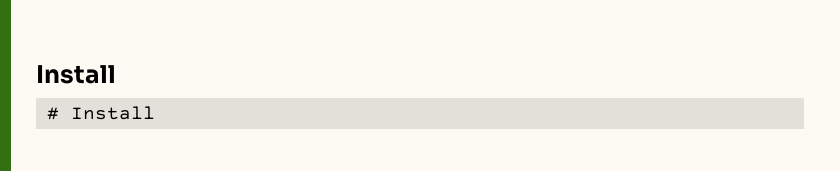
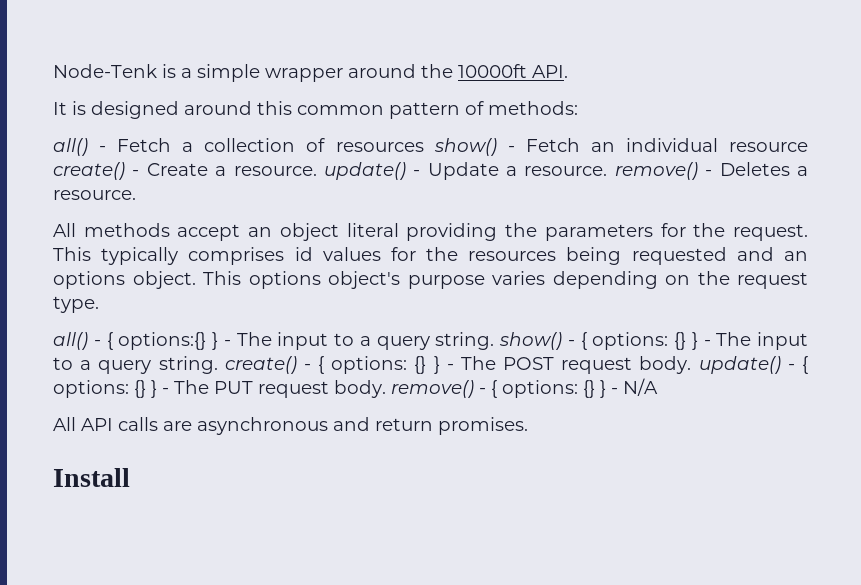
[36,65,116,84] [47,106,156,120] Install // # Install -> [53,64,568,82] [53,101,578,119] [53,138,809,156] [53,162,808,180] [53,190,136,200] [53,223,809,241] [53,247,808,265] [53,271,808,289] [53,296,99,313] [53,332,808,350] [53,356,808,374] [53,378,658,398] [53,417,528,435] [53,468,130,487] Node-Tenk is a simple wrapper around the 10000ft API. // It is designed around this common pattern of methods: // all() - Fetch a collection of resources show() - Fetch an individual resource create() - Create a resource. update() - Update a resource. remove() - Deletes a resource. // All methods accept an object literal providing the parameters for the request. This typically comprises id values for the resources being requested and an options object. This options object's purpose varies depending on the request type. // all() - { options:{} } - The input to a query string. show() - { options: {} } - The input to a query string. create() - { options: {} } - The POST request body. update() - { options: {} } - The PUT request body. remove() - { options: {} } - N/A // All API calls are asynchronous and return promises. // Install

